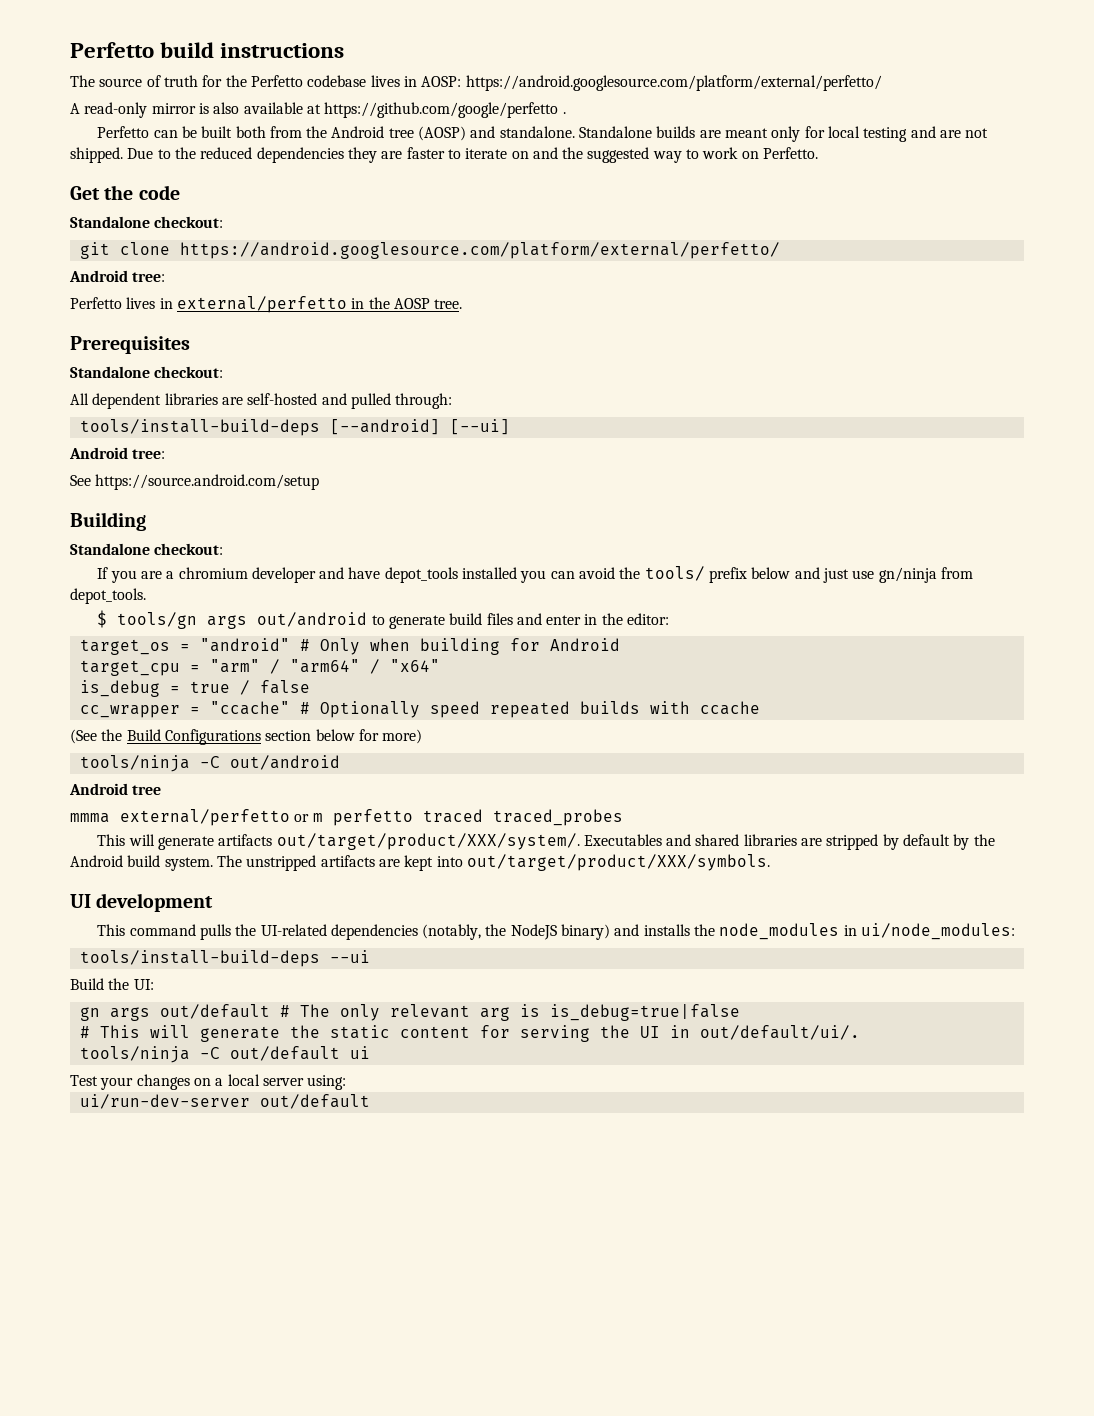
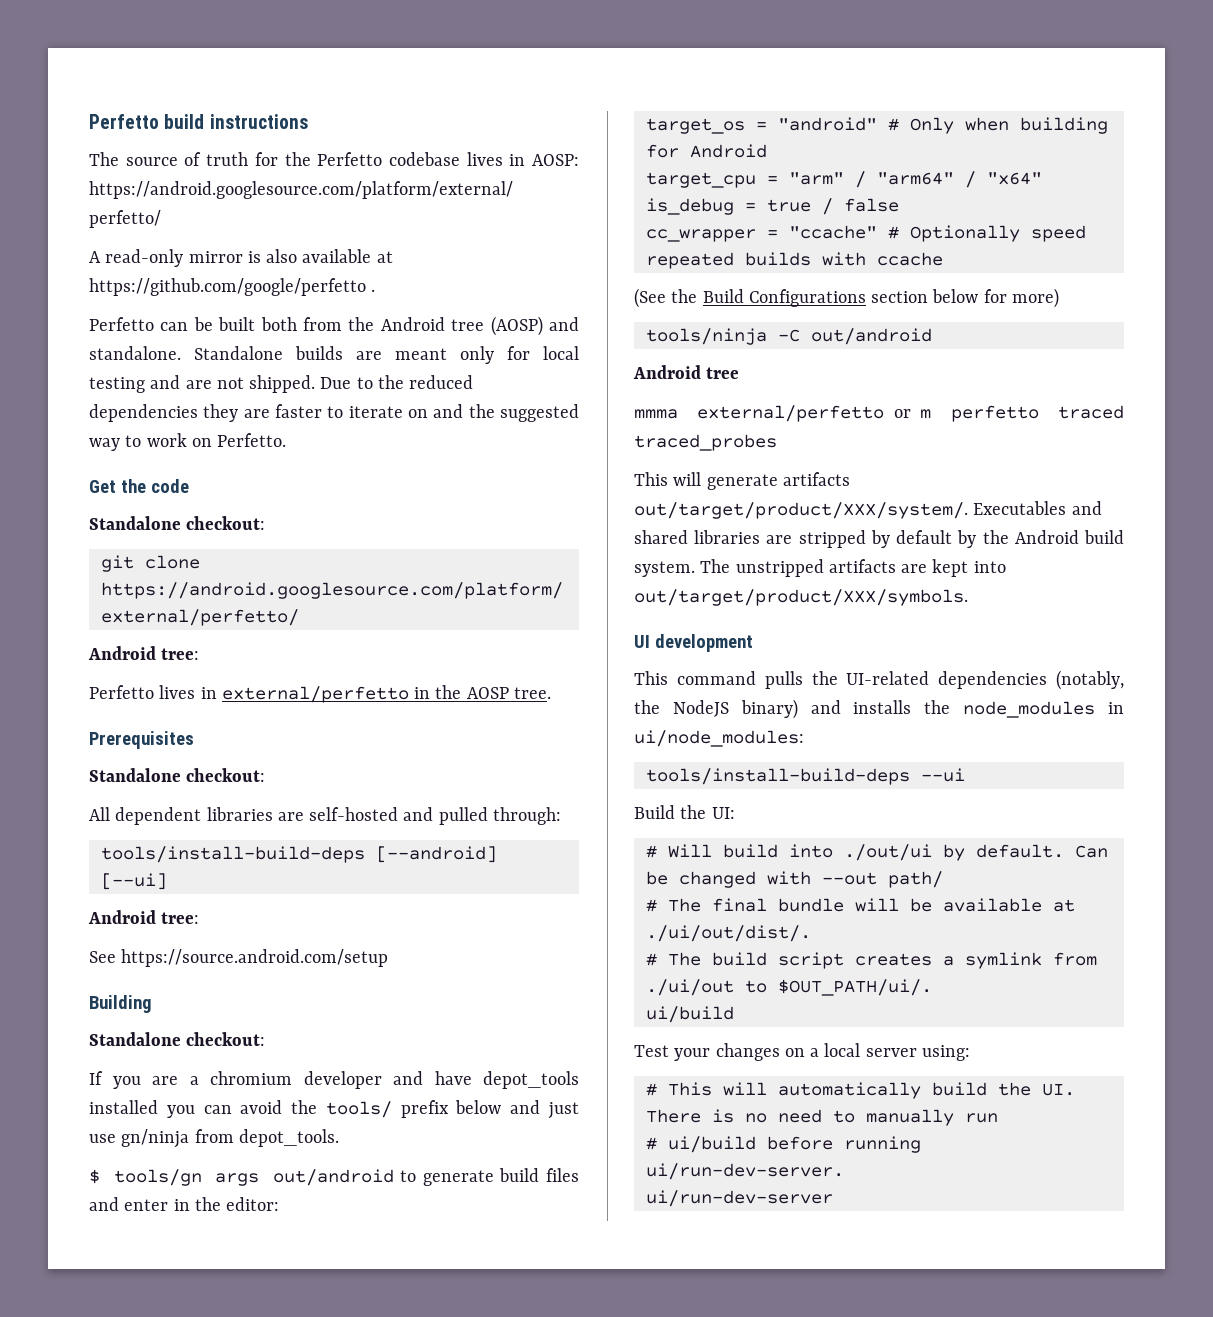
[79,1004,740,1021] [79,1025,860,1042] [79,1046,370,1063] gn args out/default # The only relevant arg is is_debug=true|false // # This will generate the static content for serving the UI in out/default/ui/. // tools/ninja -C out/default ui -> [645,844,1108,861] [645,871,943,888] [645,898,1075,912] [645,925,811,942] [645,952,1097,969] [645,979,932,996] [645,1006,734,1023] # Will build into ./out/ui by default. Can be changed with --out path/ // # The final bundle will be available at ./ui/out/dist/. // # The build script creates a symlink from ./ui/out to $OUT_PATH/ui/. // ui/build
(347, 1082) none -> [645,1082,1075,1099] [645,1109,998,1126] [645,1136,921,1153] [645,1163,844,1180] // # This will automatically build the UI. There is no need to manually run // # ui/build before running ui/run-dev-server.
[259,1094,370,1109] out/default -> (833, 1198) none

